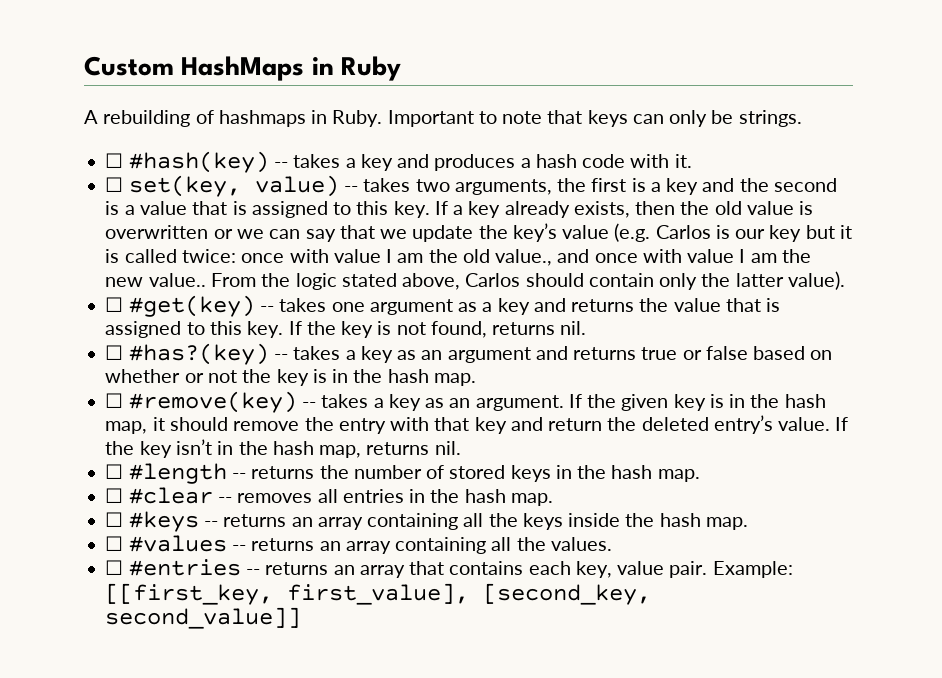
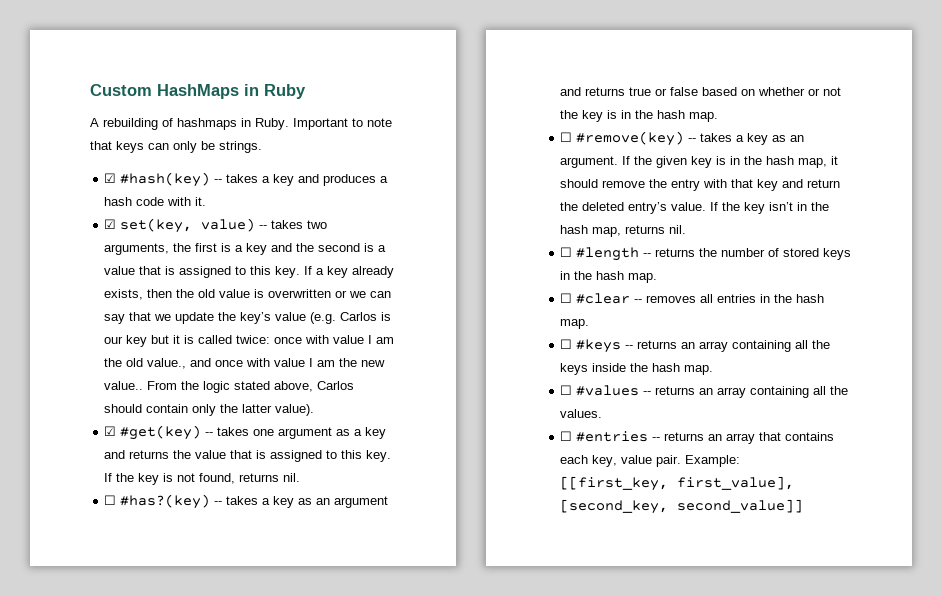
[105,153,124,168] ☐ -> [104,173,117,183] ☑
[105,177,124,192] ☐ -> [104,219,117,229] ☑
[105,297,124,312] ☐ -> [104,426,117,436] ☑

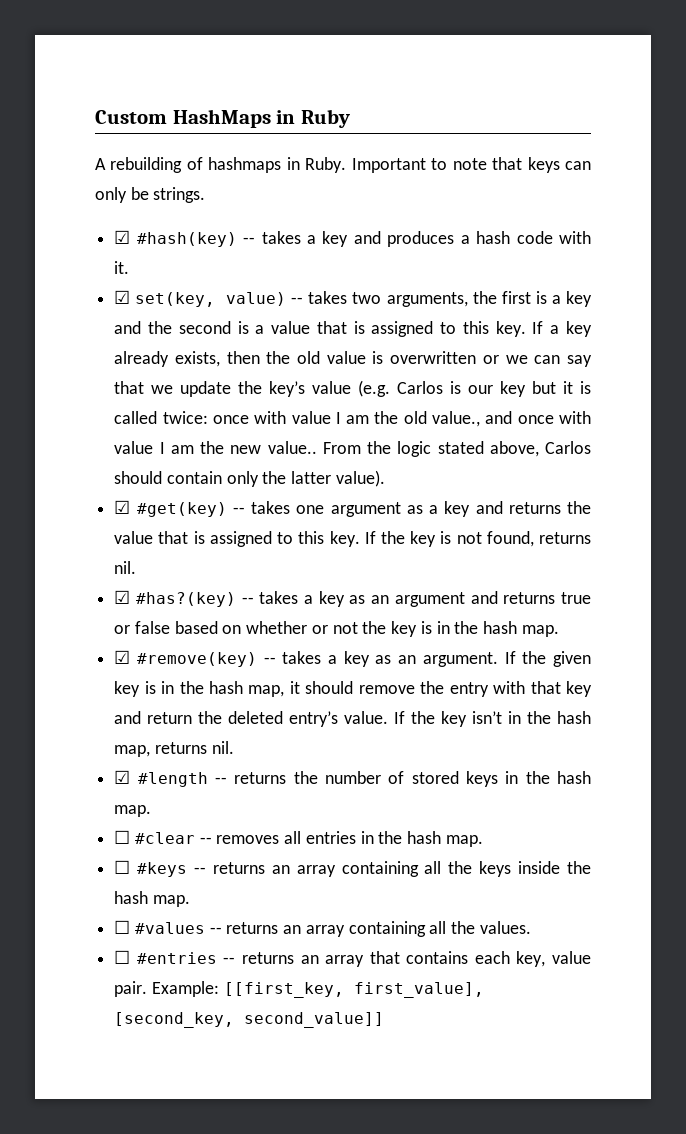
[104,495,117,505] ☐ -> [114,590,131,604] ☑
[560,132,573,142] ☐ -> [114,650,131,664] ☑
[560,247,573,257] ☐ -> [114,770,131,784] ☑

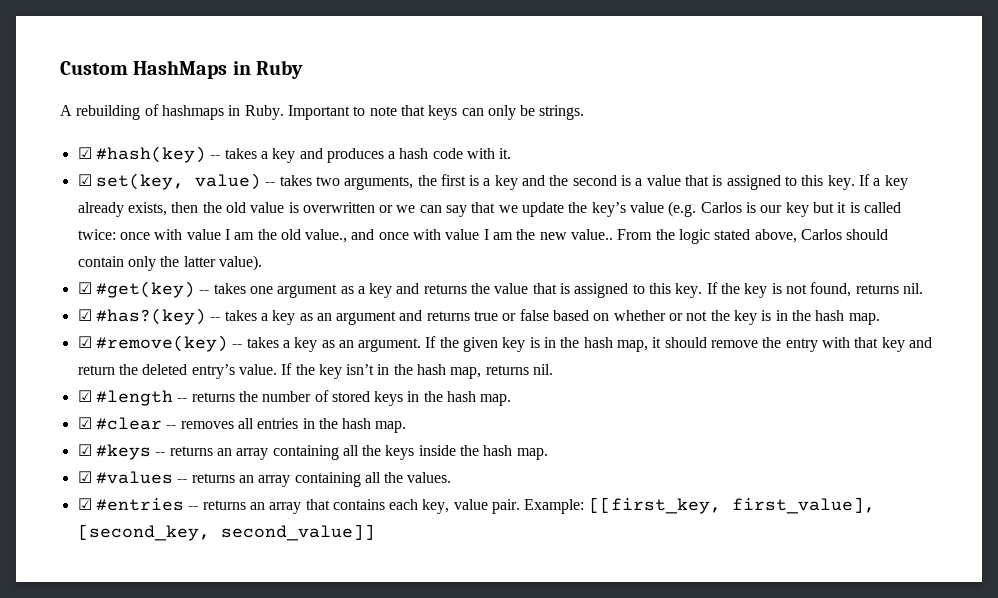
[114,830,131,844] ☐ -> [77,417,92,429] ☑
[114,860,131,874] ☐ -> [77,444,92,456] ☑
[114,920,131,934] ☐ -> [77,471,92,483] ☑
[114,950,131,964] ☐ -> [77,498,92,510] ☑

